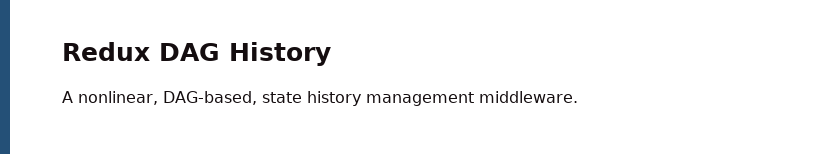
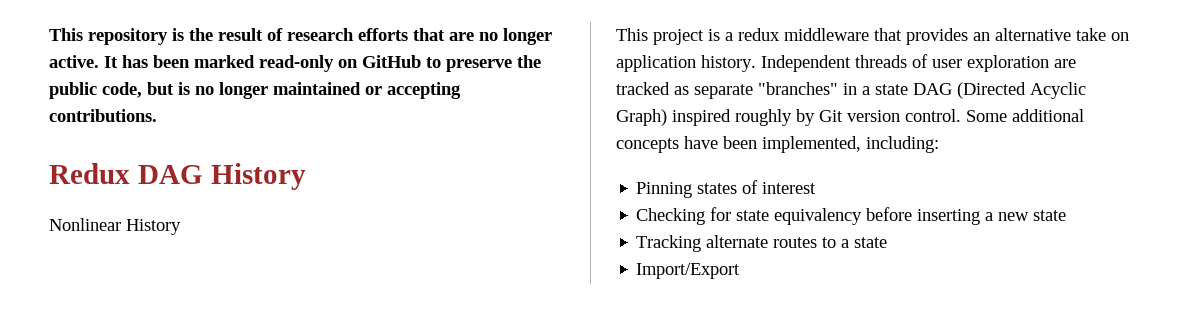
[62,42,331,66] [62,91,578,106] Redux DAG History // A nonlinear, DAG-based, state history management middleware. -> [49,28,552,45] [49,55,541,72] [49,82,461,99] [49,109,157,122] [49,163,306,190] [49,218,181,235] [616,28,1129,45] [616,54,1076,72] [616,82,1086,99] [616,109,1084,126] [616,136,939,153] [636,180,817,198] [636,207,1067,225] [636,235,888,252] [636,263,741,279] This repository is the result of research efforts that are no longer active. It has been marked read-only on GitHub to preserve the public code, but is no longer maintained or accepting contributions. // Redux DAG History // Nonlinear History // This project is a redux middleware that provides an alternative take on application history. Independent threads of user exploration are tracked as separate "branches" in a state DAG (Directed Acyclic Graph) inspired roughly by Git version control. Some additional concepts have been implemented, including: // Pinning states of interest // Checking for state equivalency before inserting a new state // Tracking alternate routes to a state // Import/Export

